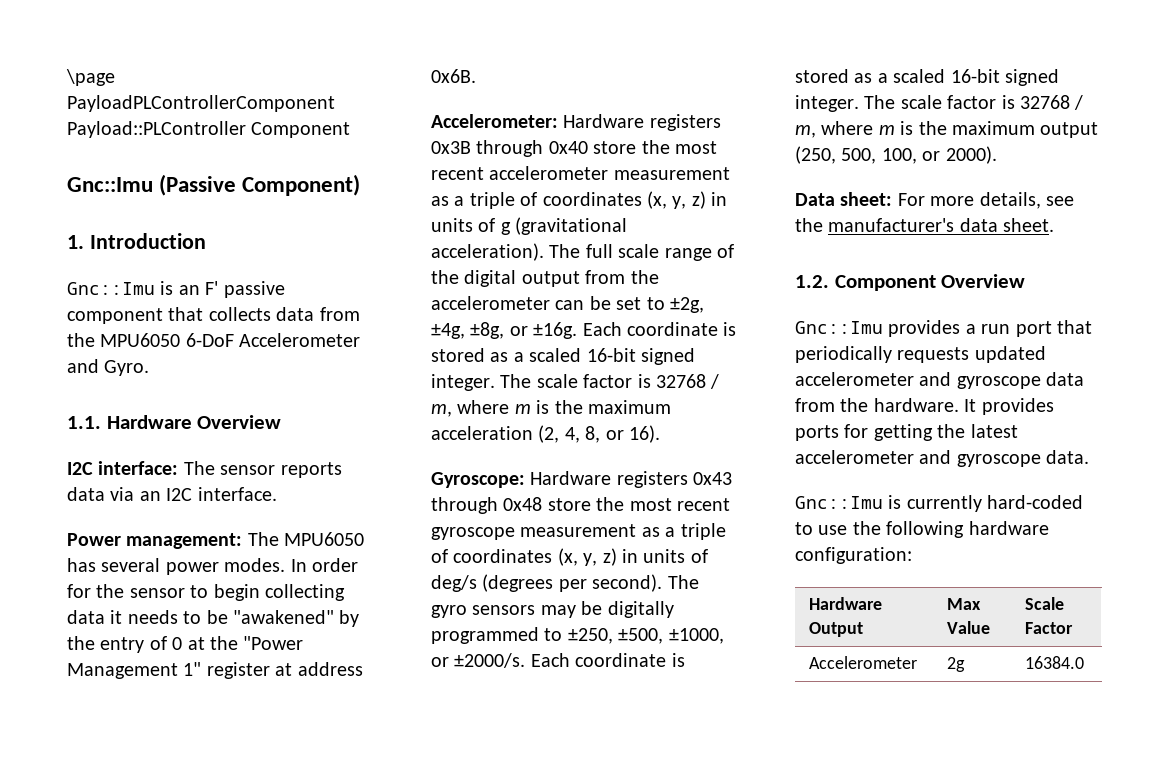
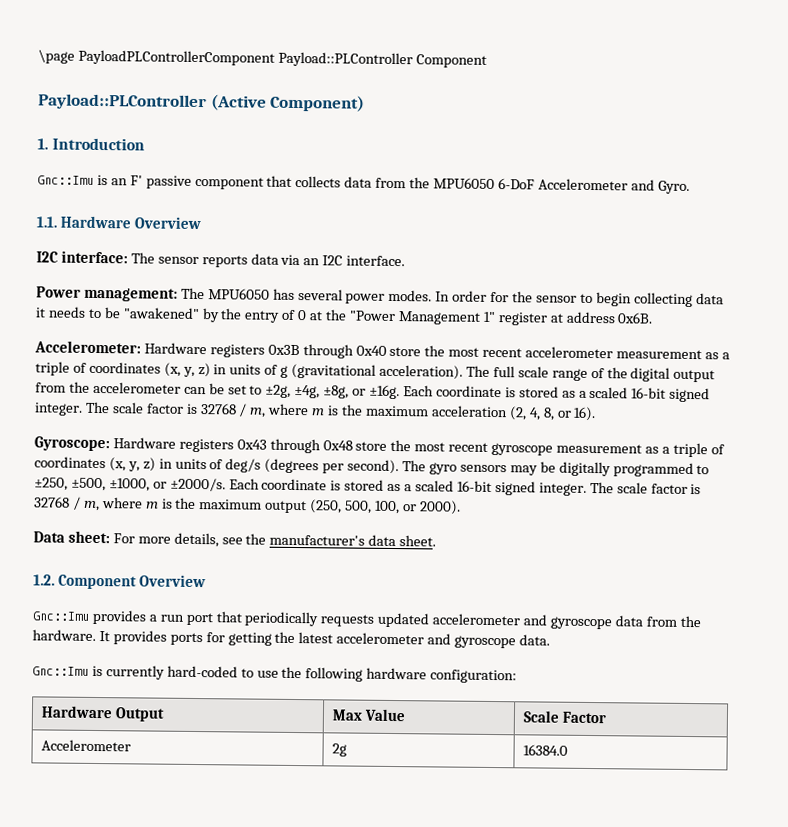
[67,174,237,196] Gnc::Imu (Passive -> [38,93,267,111] Payload::PLController (Active

